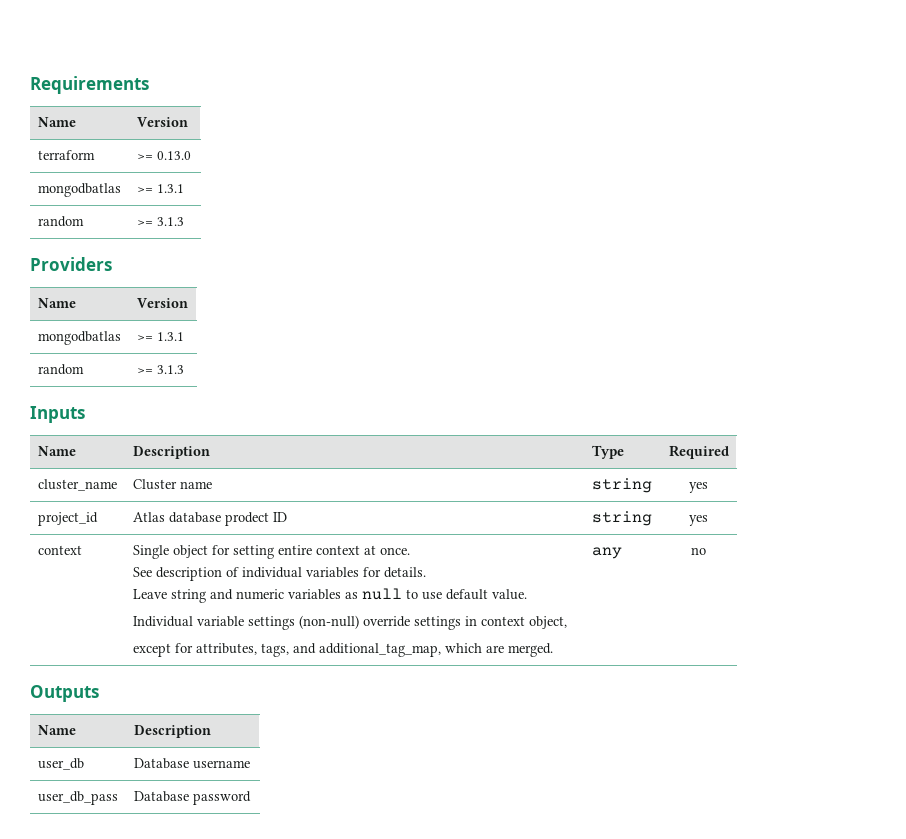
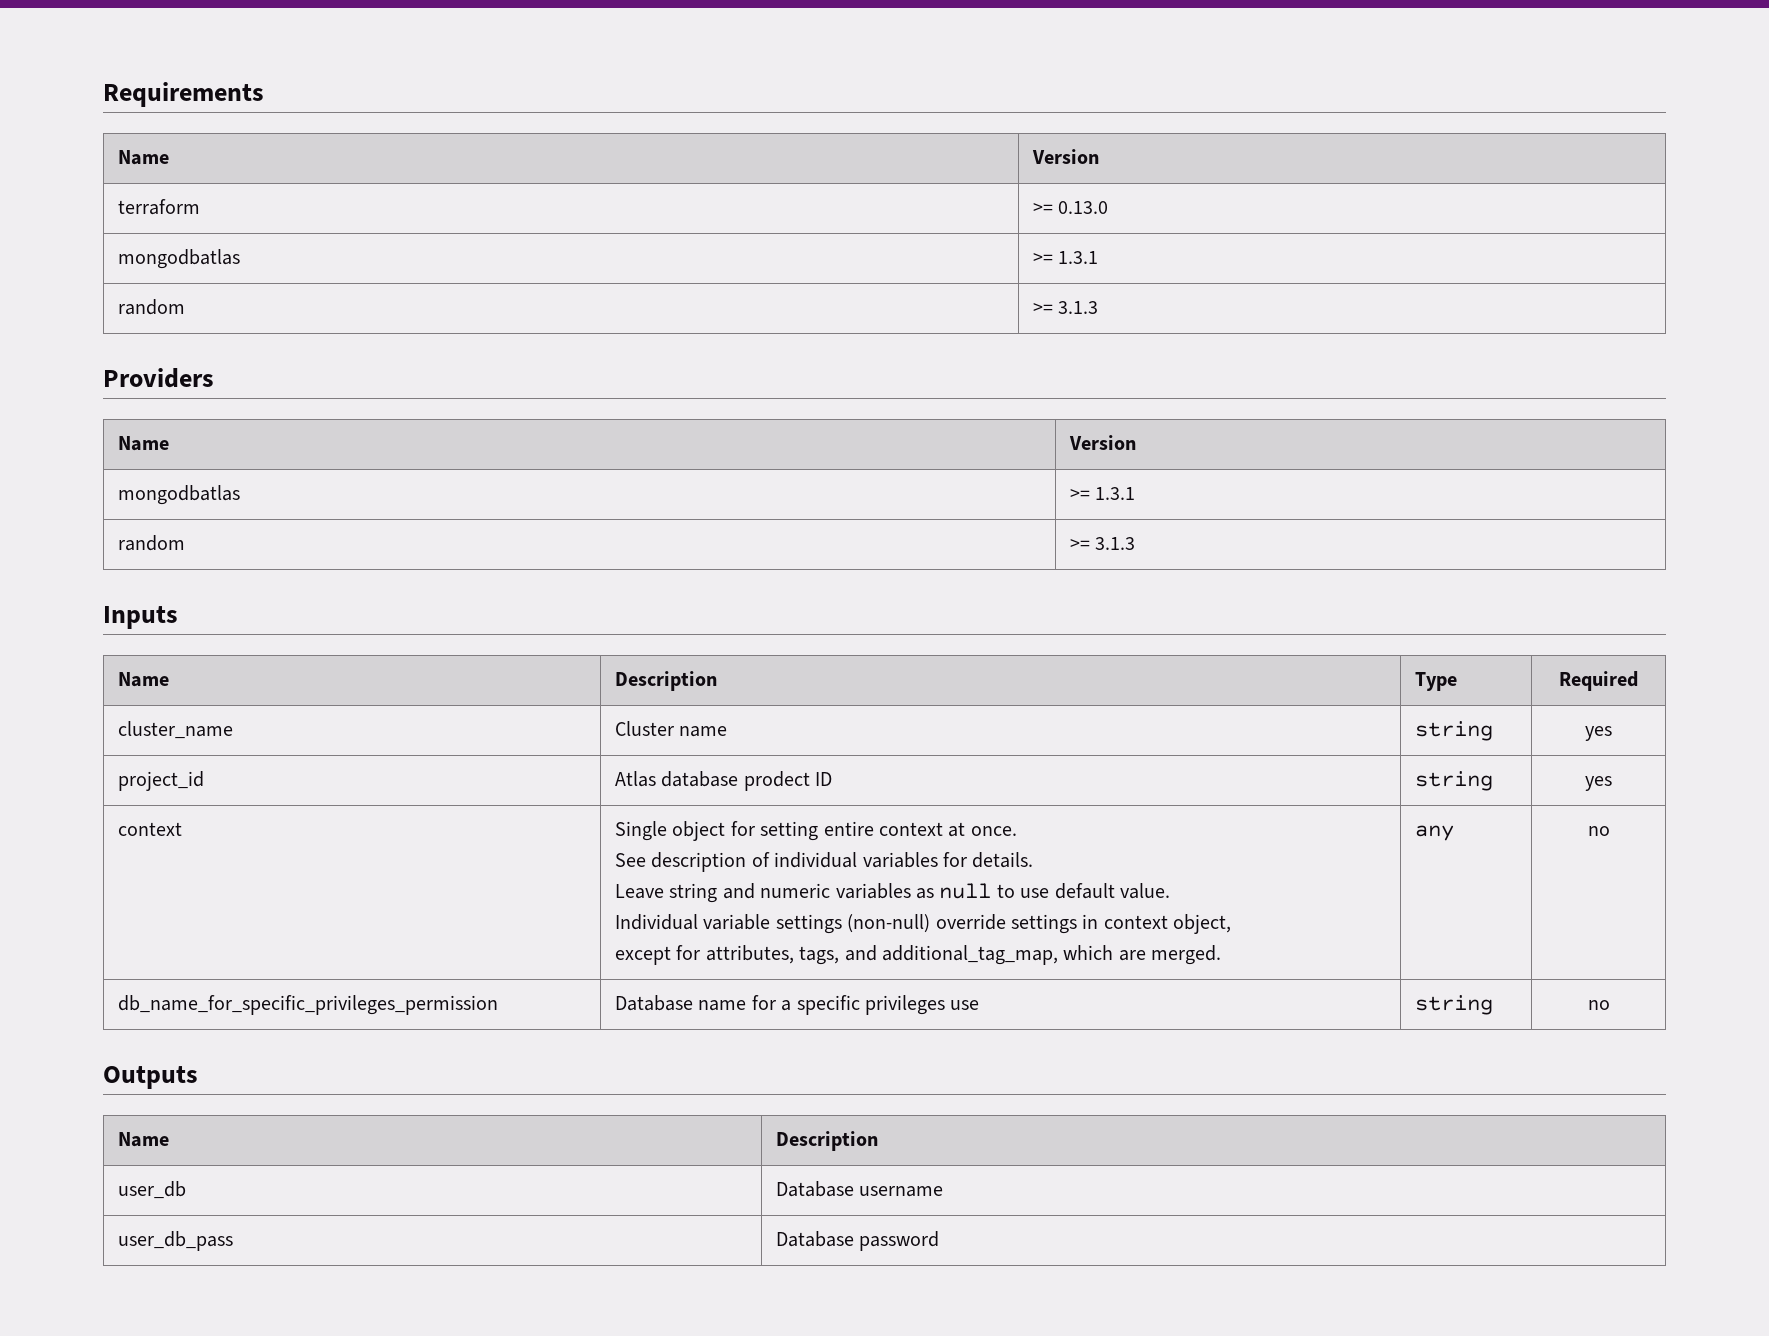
(706, 551) none -> [117,995,498,1015] [614,995,980,1015] [1414,995,1493,1015] [1587,1000,1610,1010] // db_name_for_specific_privileges_permission | Database name for a specific privileges use | string | no

